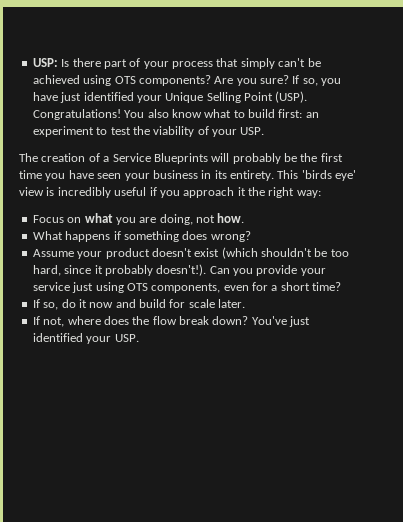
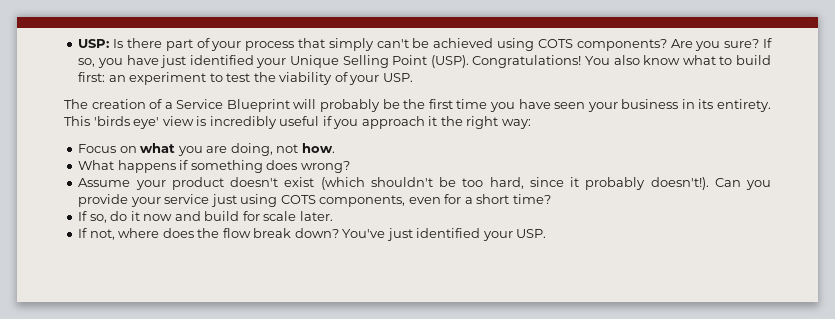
[114,76,136,84] OTS -> [537,39,573,48] COTS
[153,153,208,164] Blueprints -> [226,99,290,112] Blueprint
[126,283,148,291] OTS -> [280,195,316,204] COTS

